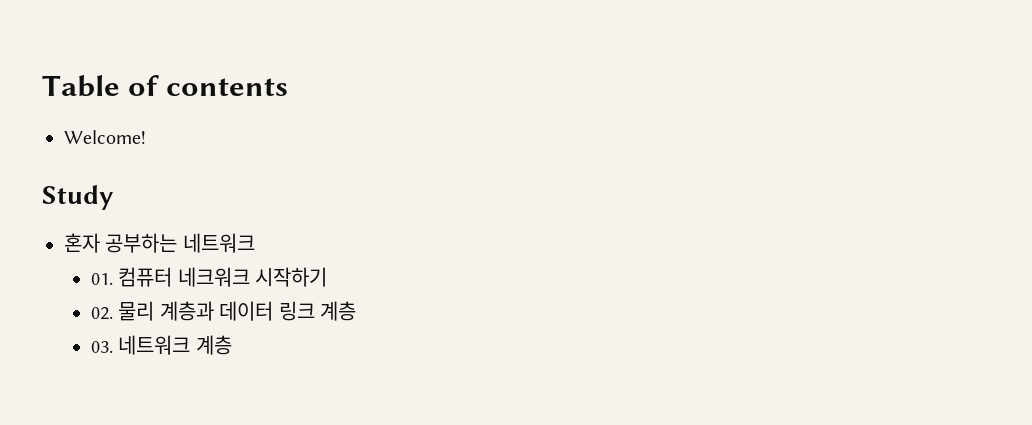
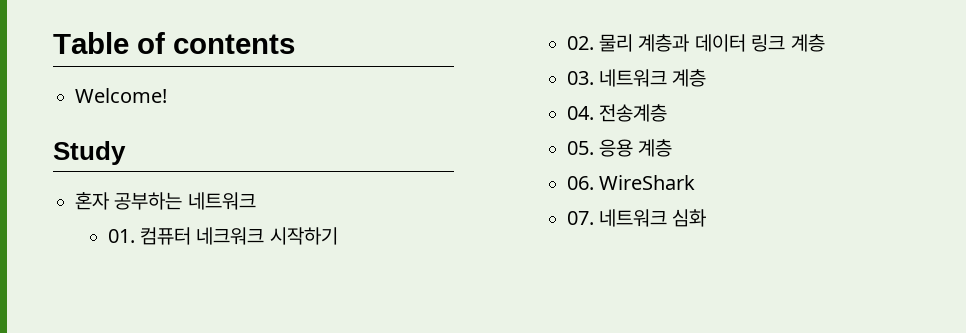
(232, 345) none -> [566,104,668,122] [566,139,673,157] [566,175,696,190] [566,209,707,227] // 04. 전송계층 // 05. 응용 계층 // 06. WireShark // 07. 네트워크 심화

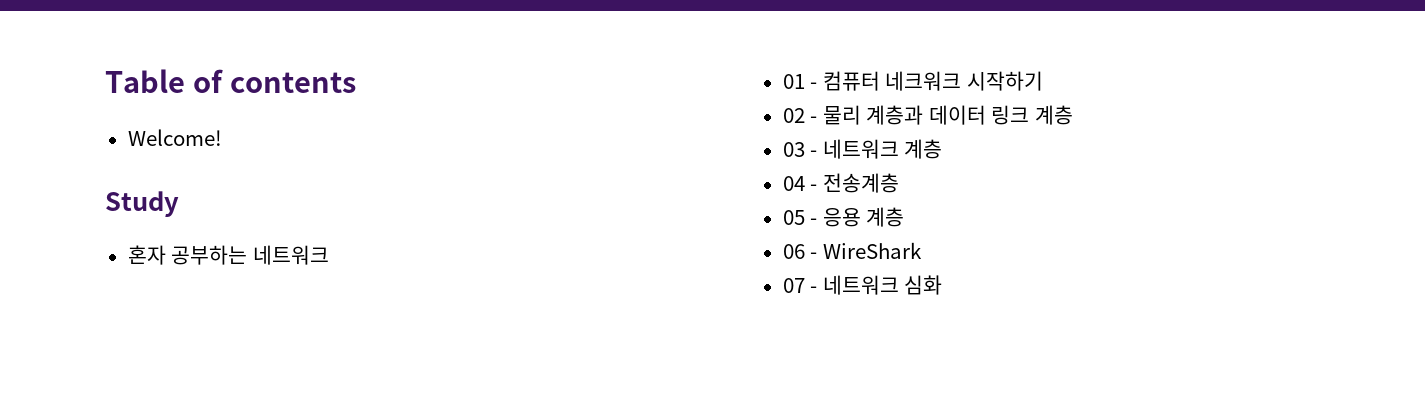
[107,229,135,243] 01. -> [782,74,818,89] 01 -
[566,36,594,50] 02. -> [782,108,818,123] 02 -
[566,71,594,85] 03. -> [782,142,818,157] 03 -
[566,106,594,120] 04. -> [782,176,818,191] 04 -
[566,141,594,155] 05. -> [782,210,818,225] 05 -
[566,176,594,190] 06. -> [782,244,818,259] 06 -
[566,211,594,225] 07. -> [782,278,818,293] 07 -

